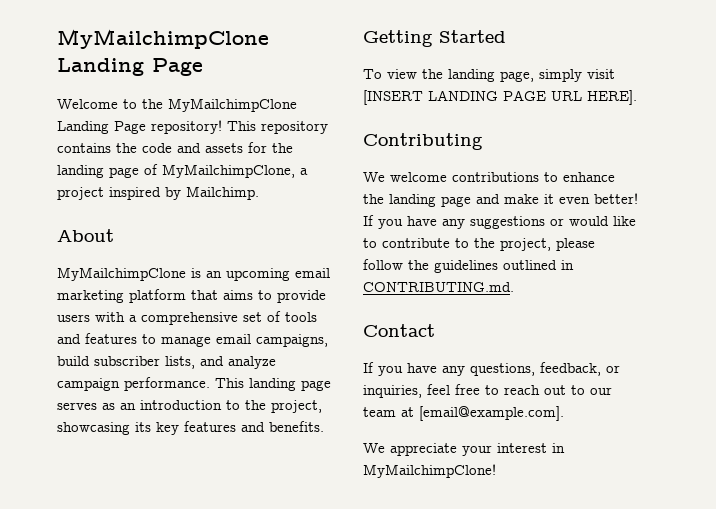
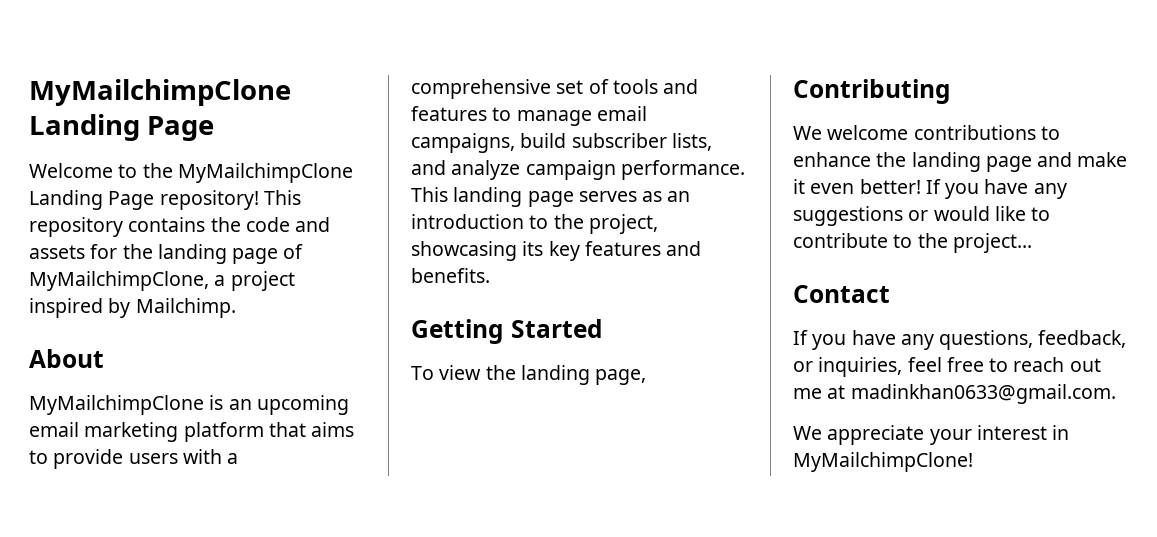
[539,69,615,82] [363,90,637,105] simply visit [INSERT LANDING PAGE URL HERE]. -> (647, 377) none
[500,238,595,251] [363,259,574,273] [363,282,514,292] project, please follow the guidelines outlined in CONTRIBUTING.md. -> [952,233,1032,253] project...
[571,385,612,395] [363,406,564,421] to our team at [email@example.com]. -> [793,384,1116,404] me at madinkhan0633@gmail.com.

